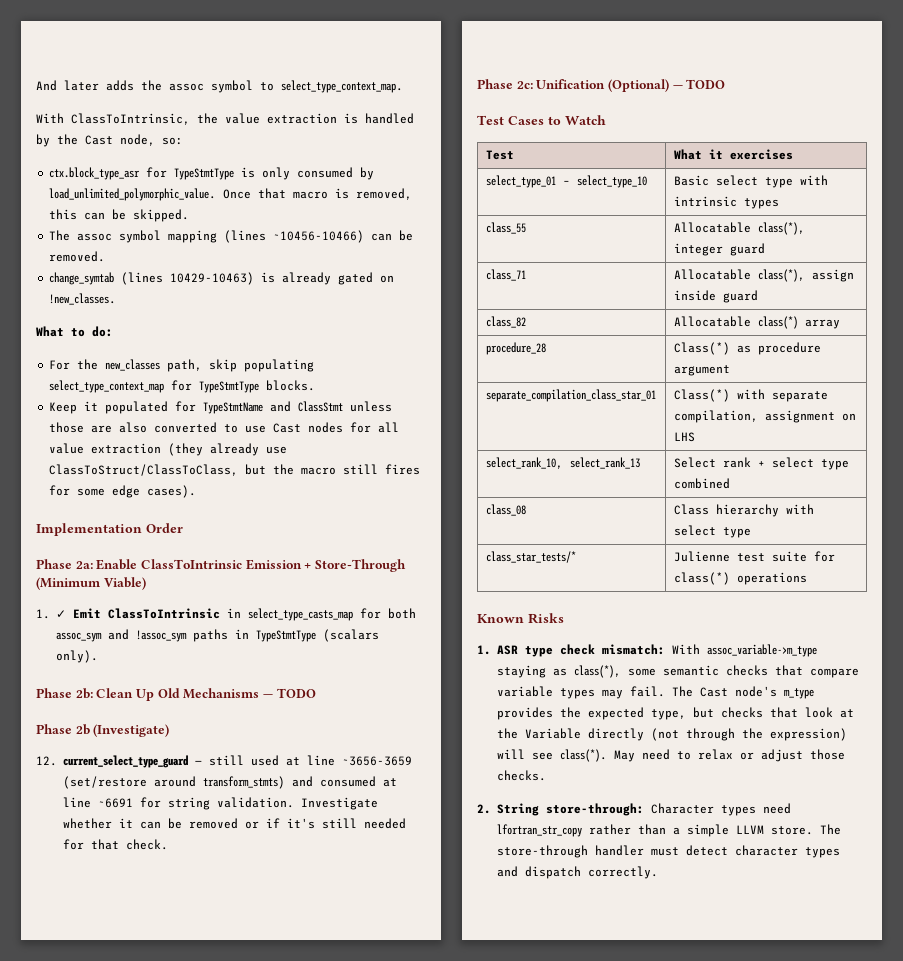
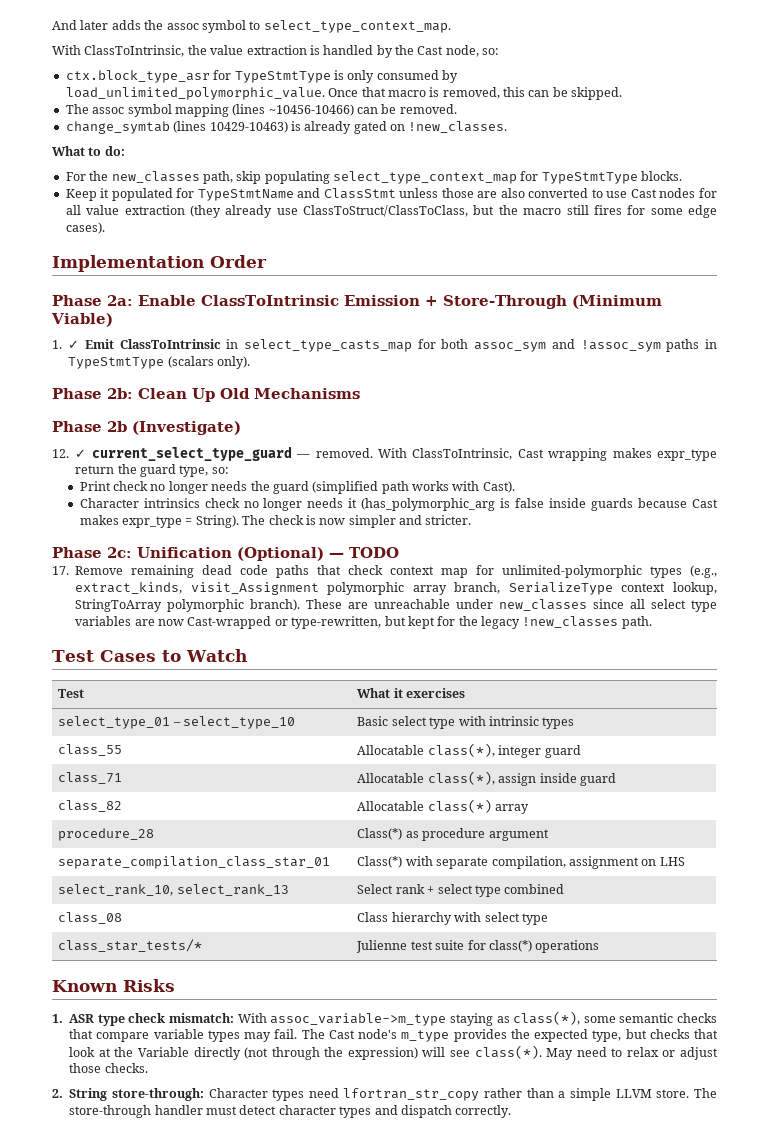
[262,688,316,698] — TODO -> (360, 393) none
(57, 761) none -> [75,449,87,458] ✓
[209,755,412,766] [63,776,397,789] [63,797,378,810] [63,818,406,829] [63,839,168,850] still used at line ~3656-3659 (set/restore around transform_stmts) and consumed at line ~6691 for string validation. Investigate whether it can be removed or if it's still needed for that check. -> [315,448,717,461] [75,464,229,477] [79,481,515,494] [79,498,718,511] [79,515,472,528] removed. With ClassToIntrinsic, Cast wrapping makes expr_type return the guard type, so: // Print check no longer needs the guard (simplified path works with Cast). // Character intrinsics check no longer needs it (has_polymorphic_arg is false inside guards because Cast makes expr_type = String). The check is now simpler and stricter.
(726, 84) none -> [52,565,717,578] [75,582,717,595] [75,599,718,612] [75,616,652,629] // 17. Remove remaining dead code paths that check context map for unlimited-polymorphic types (e.g., extract_kinds, visit_Assignment polymorphic array branch, SerializeType context lookup, StringToArray polymorphic branch). These are unreachable under new_classes since all select type variables are now Cast-wrapped or type-rewritten, but kept for the legacy !new_classes path.

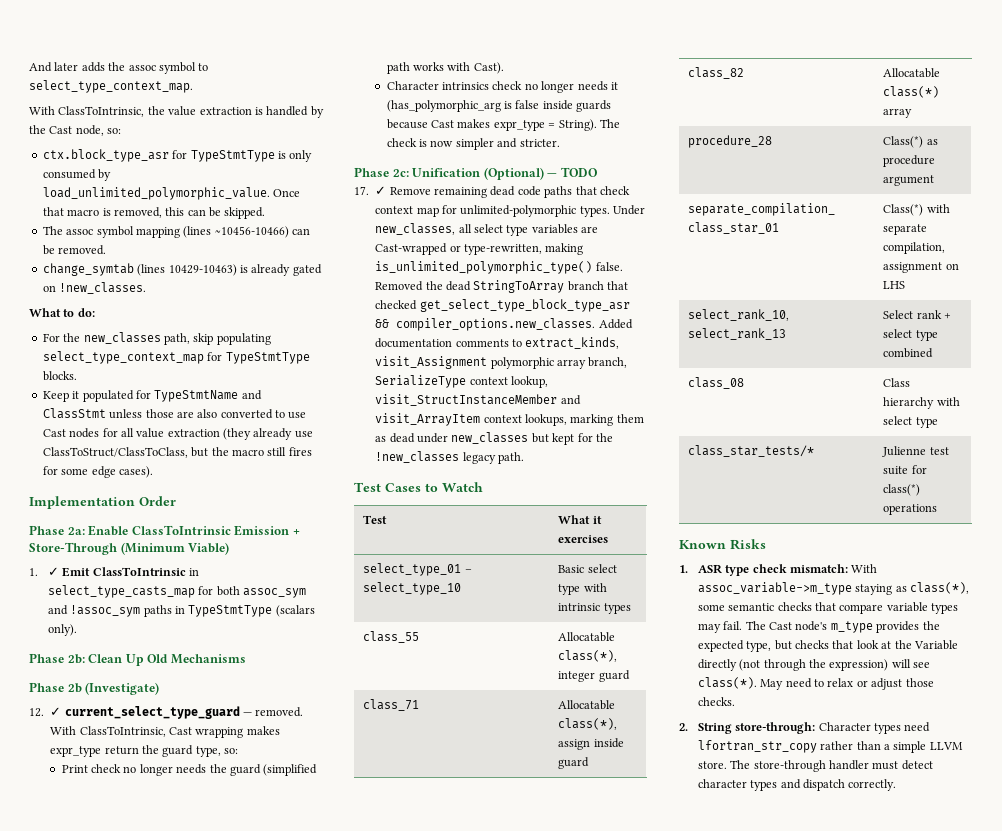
(69, 570) none -> [375,186,387,195] ✓
[650,565,717,578] types (e.g., -> [579,205,646,217] [375,223,599,236] [375,243,584,255] [375,261,623,274] [375,280,629,293] [375,299,630,312] [375,318,633,331] [375,338,522,348] types. Under new_classes, all select type variables are Cast-wrapped or type-rewritten, making is_unlimited_polymorphic_type() false. Removed the dead StringToArray branch that checked get_select_type_block_type_asr && compiler_options.new_classes. Added documentation comments to
[75,599,718,612] [75,616,382,629] StringToArray polymorphic branch). These are unreachable under new_classes since all select type variables are now Cast-wrapped or type-rewritten, -> [375,394,581,406] [375,413,644,426] [375,432,529,444] visit_StructInstanceMember and visit_ArrayItem context lookups, marking them as dead under new_classes
[481,616,619,629] legacy !new_classes -> [375,451,496,464] !new_classes legacy

